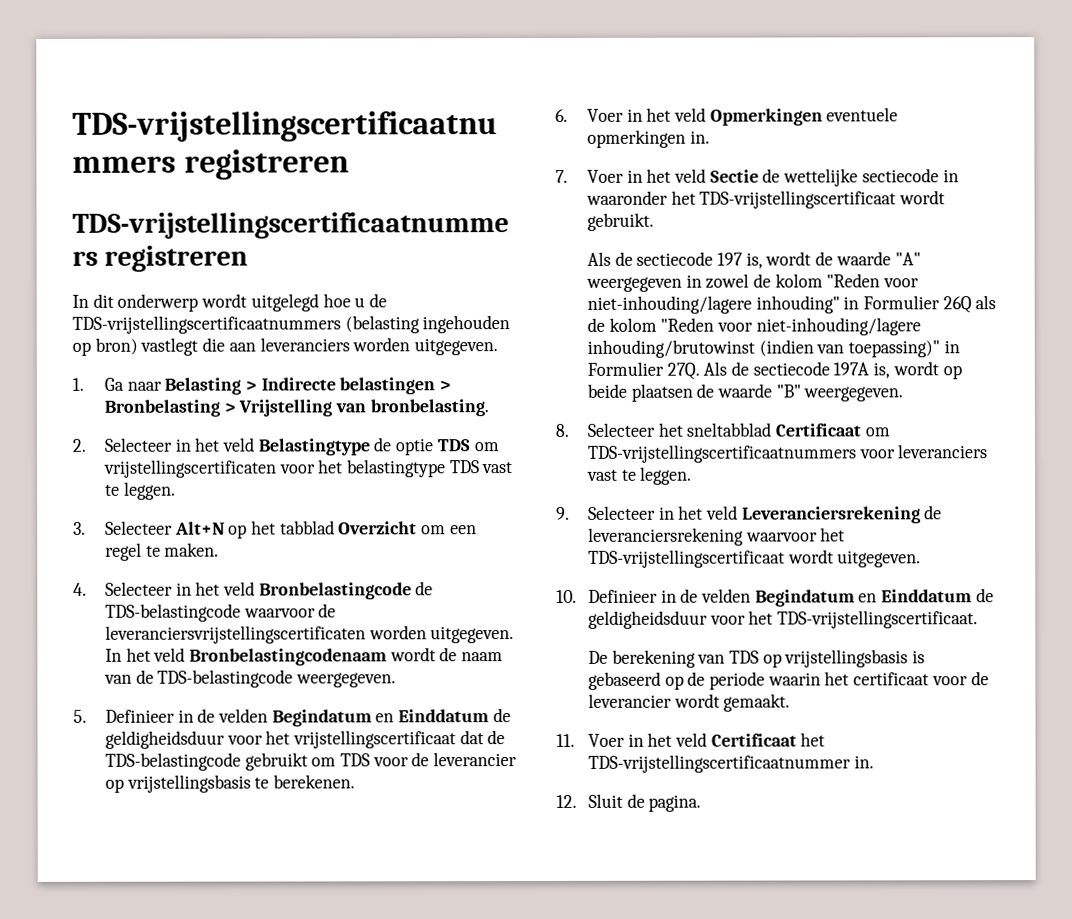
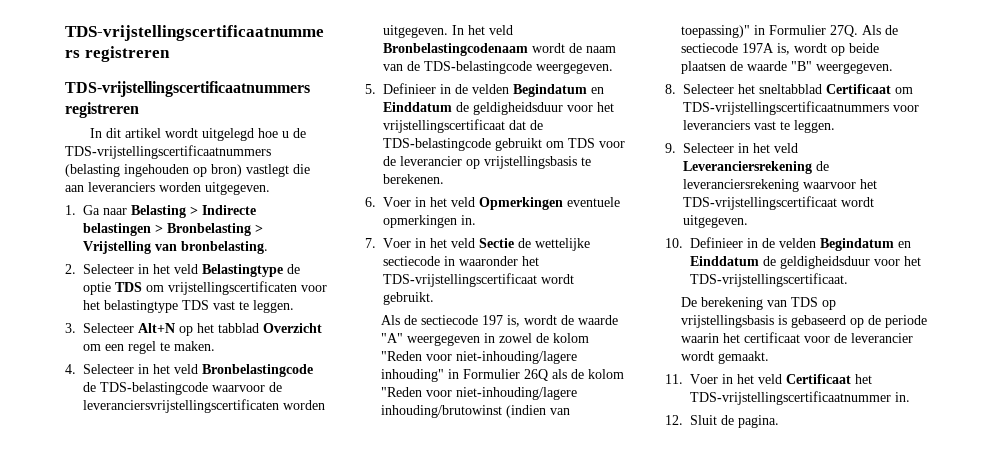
[117,293,199,312] onderwerp -> [125,128,162,138] artikel

